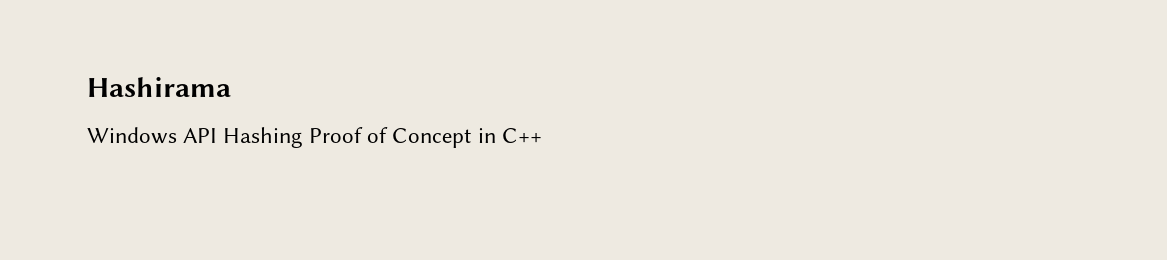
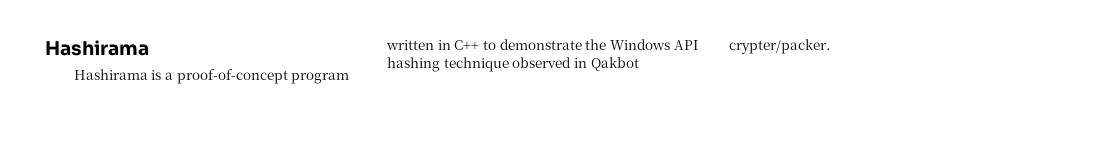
[87,127,543,148] Windows API Hashing Proof of Concept in C++ -> [73,69,350,84] [386,39,698,50] [387,57,639,72] [729,39,830,54] Hashirama is a proof-of-concept program written in C++ to demonstrate the Windows API hashing technique observed in Qakbot crypter/packer.

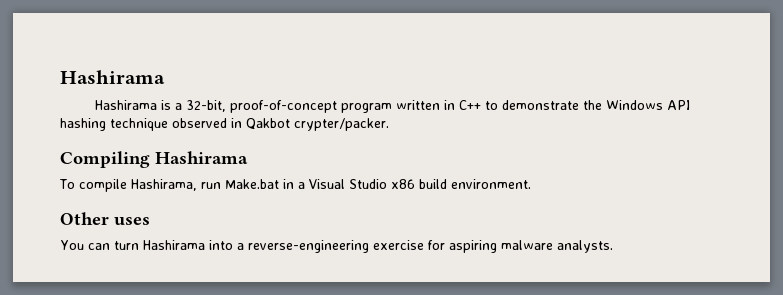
(173, 76) none -> [185,100,226,112] 32-bit,
(830, 46) none -> [60,151,248,168] [59,179,531,192] [60,212,150,226] [60,240,613,253] // Compiling Hashirama // To compile Hashirama, run Make.bat in a Visual Studio x86 build environment. // Other uses // You can turn Hashirama into a reverse-engineering exercise for aspiring malware analysts.

